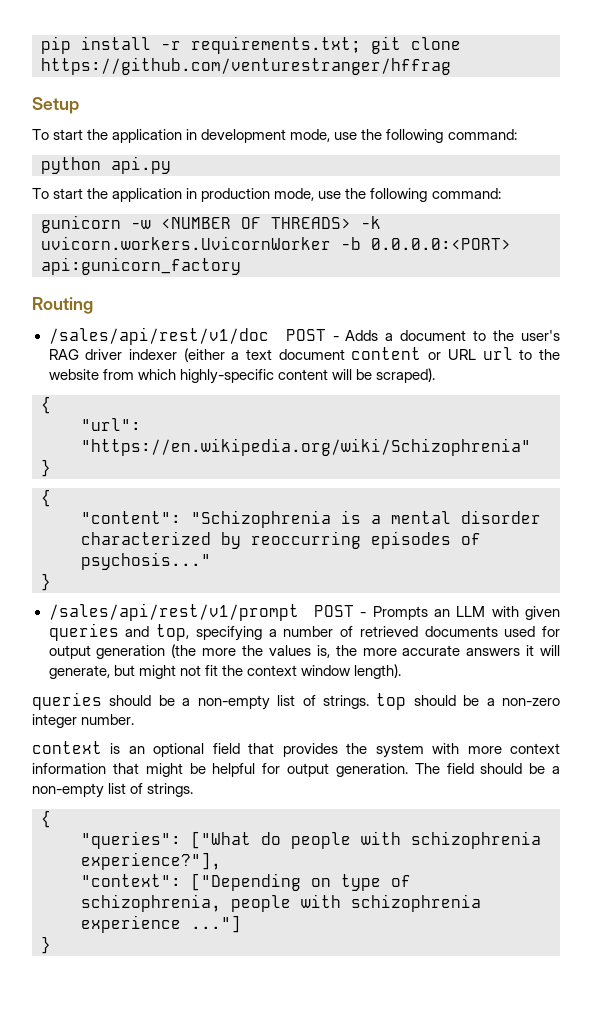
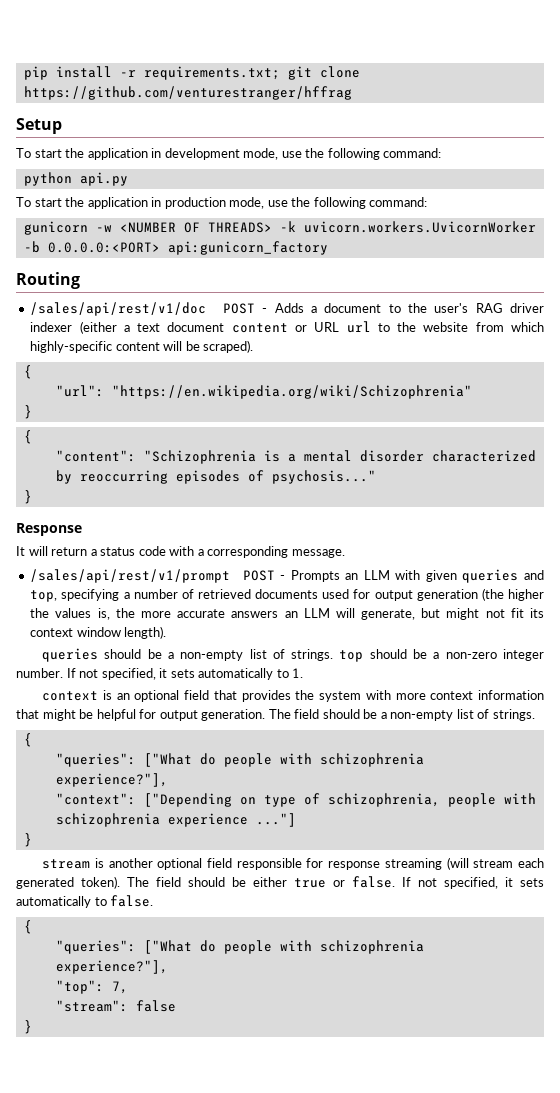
(51, 582) none -> [16,523,82,536] [16,546,345,558] // Response // It will return a status code with a corresponding message.
[202,648,237,656] more -> [507,589,544,601] higher
[526,645,535,656] it -> [284,608,330,618] an LLM
[221,665,243,676] the -> [530,608,545,618] its
(135, 719) none -> [66,668,304,680] If not specified, it sets automatically to 1.
(51, 945) none -> [42,857,544,870] [16,876,544,889] [16,895,154,908] [23,920,32,934] [55,940,424,954] [55,960,168,974] [55,980,128,994] [55,1000,176,1012] [23,1020,32,1034] // stream is another optional field responsible for response streaming (will stream each generated token). The field should be either true or false. If not specified, it sets automatically to false. // { // "queries": ["What do people with schizophrenia experience?"], // "top": 7, // "stream": false // }

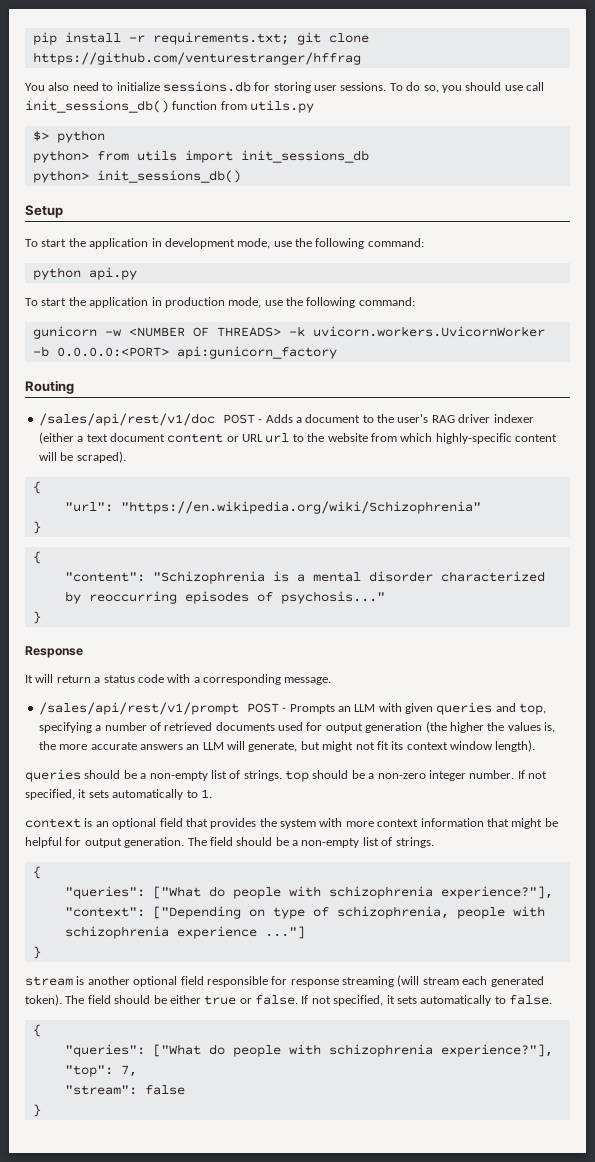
(352, 93) none -> [25,81,544,93] [25,100,315,113] [32,130,105,143] [32,150,369,163] [32,170,241,183] // You also need to initialize sessions.db for storing user sessions. To do so, you should use call init_sessions_db() function from utils.py // $> python // python> from utils import init_sessions_db // python> init_sessions_db()

